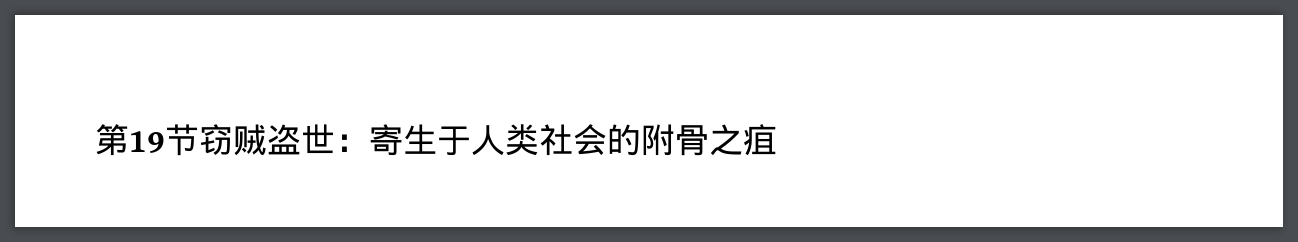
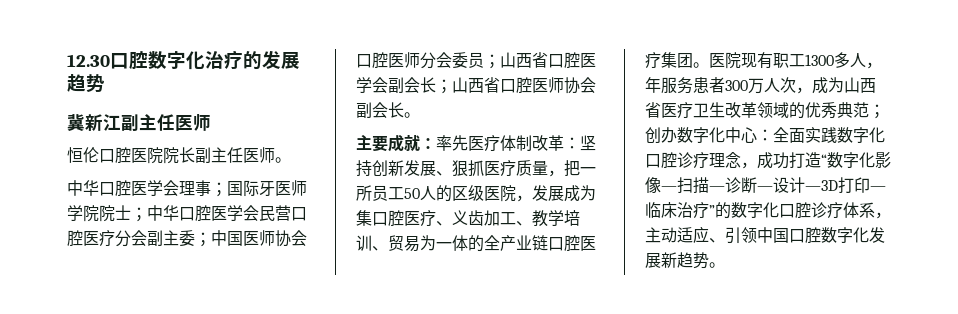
[95,124,777,156] 第19节窃贼盗世：寄生于人类社会的附骨之疽 -> [67,50,300,70] [67,74,105,93] [67,114,211,131] [67,147,291,164] [67,180,307,197] [67,205,307,222] [67,230,307,247] [356,52,596,69] [356,77,596,94] [356,102,420,119] [356,134,596,152] [356,160,596,177] [356,185,596,202] [356,210,580,227] [356,235,596,252] [645,52,882,69] [645,77,876,94] [645,102,885,119] [645,127,885,144] [645,152,891,169] [645,177,886,194] [645,202,891,219] [645,226,885,244] [645,252,725,269] 12.30口腔数字化治疗的发展趋势 // 冀新江副主任医师 // 恒伦口腔医院院长副主任医师。 // 中华口腔医学会理事；国际牙医师学院院士；中华口腔医学会民营口腔医疗分会副主委；中国医师协会口腔医师分会委员；山西省口腔医学会副会长；山西省口腔医师协会副会长。 // 主要成就：率先医疗体制改革：坚持创新发展、狠抓医疗质量，把一所员工50人的区级医院，发展成为集口腔医疗、义齿加工、教学培训、贸易为一体的全产业链口腔医疗集团。医院现有职工1300多人，年服务患者300万人次，成为山西省医疗卫生改革领域的优秀典范；创办数字化中心：全面实践数字化口腔诊疗理念，成功打造“数字化影像—扫描—诊断—设计—3D打印—临床治疗”的数字化口腔诊疗体系，主动适应、引领中国口腔数字化发展新趋势。

